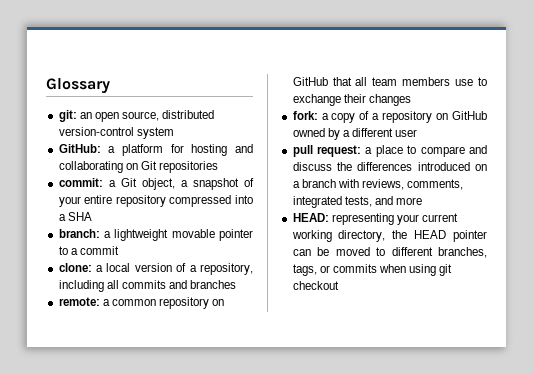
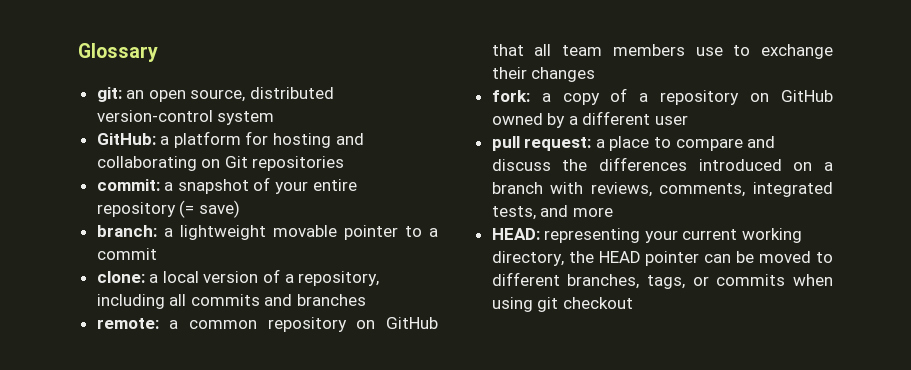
[120,178,188,190] Git object, a -> (174, 186) none
[169,195,253,207] [58,212,92,221] compressed into a SHA -> [179,200,240,218] (= save)

